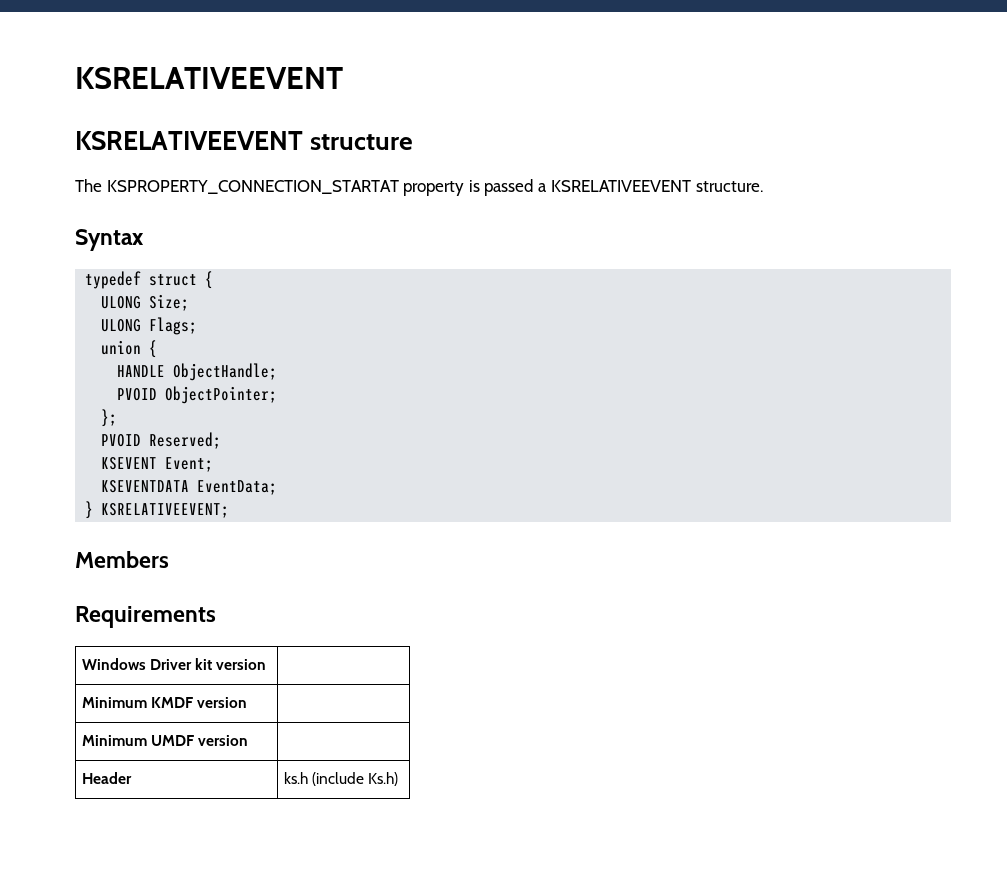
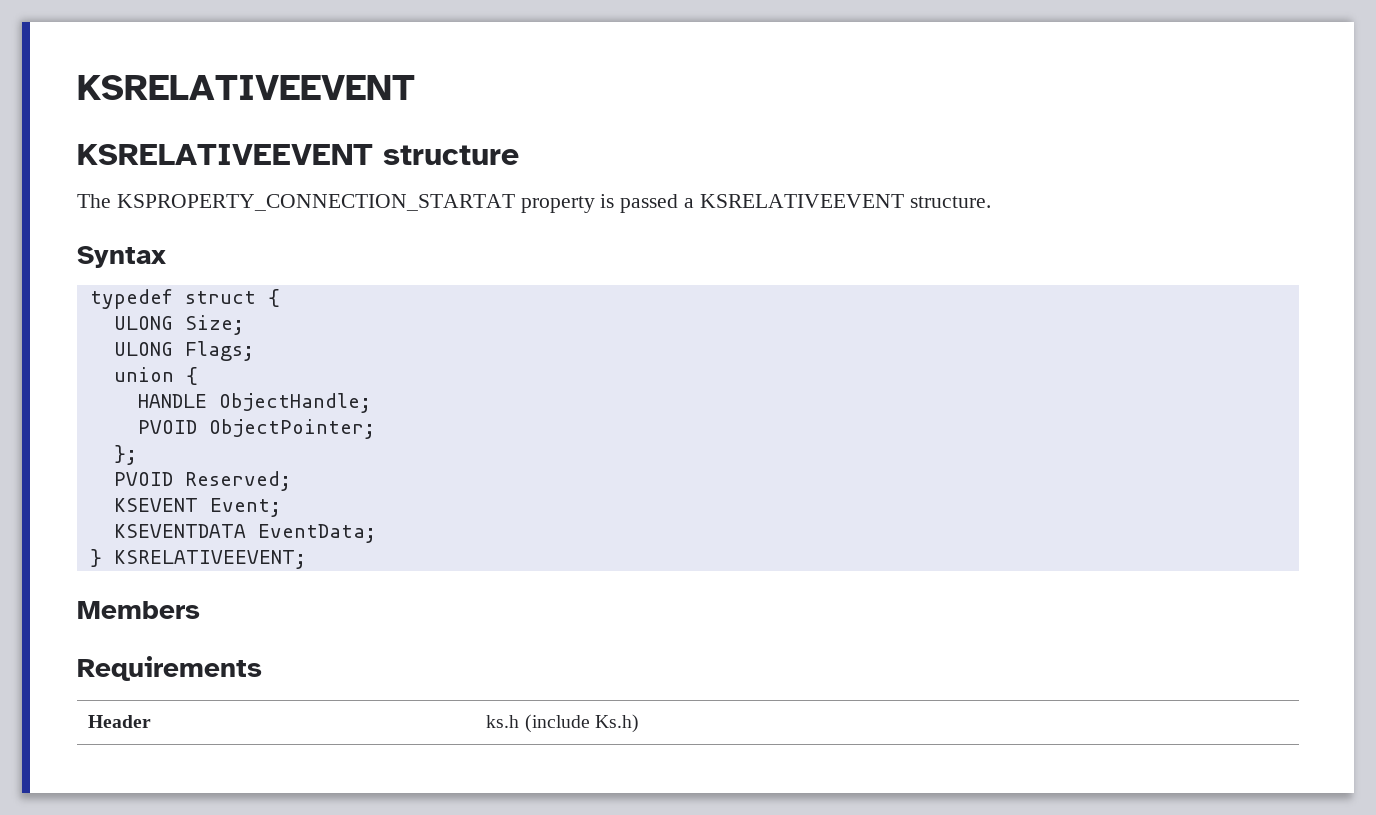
[81,658,267,670] [81,697,248,708] [81,735,249,746] // Windows Driver kit version | // Minimum KMDF version | // Minimum UMDF version | -> (262, 668) none

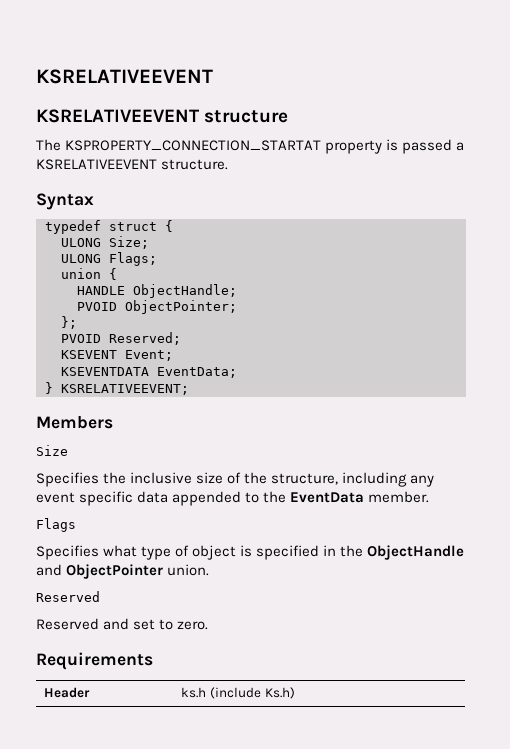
(200, 610) none -> [36,445,68,456] [36,472,435,487] [36,491,430,506] [36,518,76,532] [36,545,465,560] [36,564,210,579] [36,591,100,602] [36,618,209,630] // Size // Specifies the inclusive size of the structure, including any event specific data appended to the EventData member. // Flags // Specifies what type of object is specified in the ObjectHandle and ObjectPointer union. // Reserved // Reserved and set to zero.

